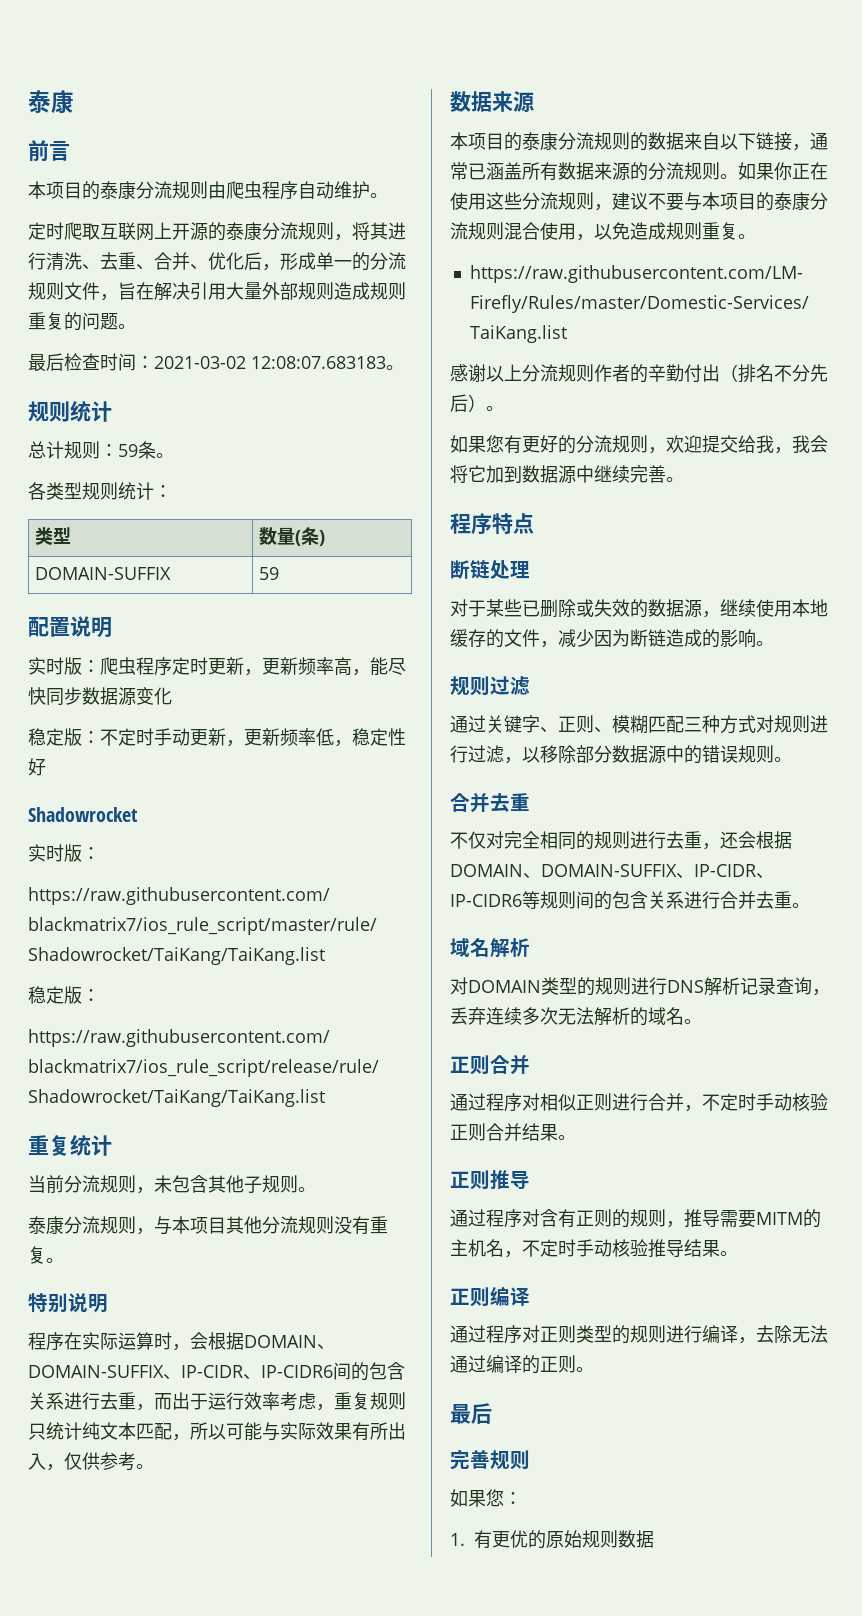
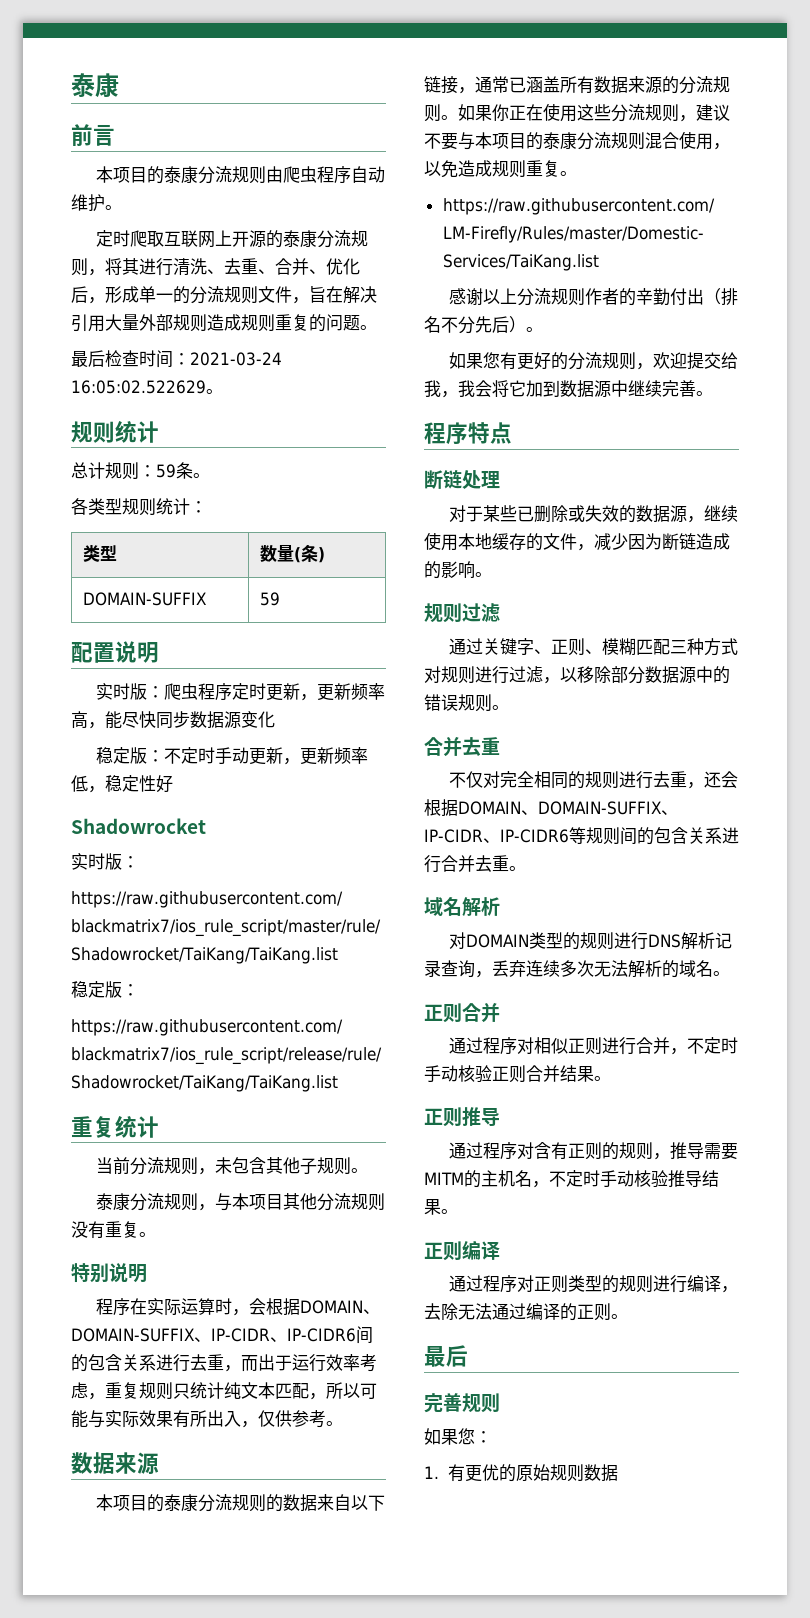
[154,356,386,369] 2021-03-02 12:08:07.683183 -> [190,352,282,366] [71,380,206,394] 2021-03-24 16:05:02.522629

